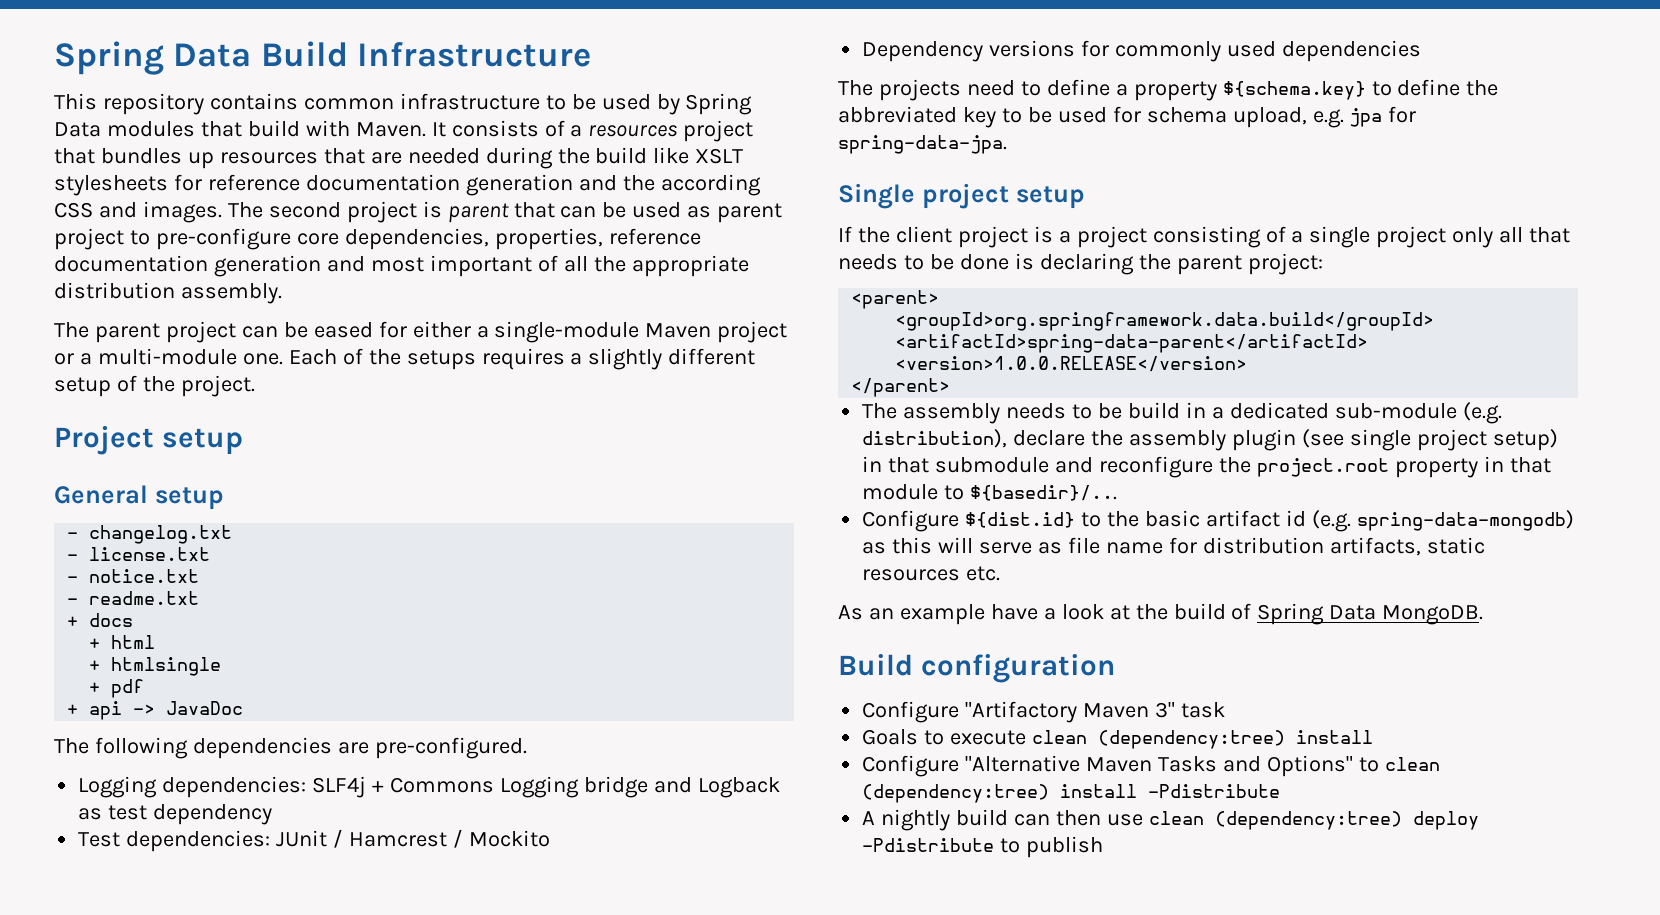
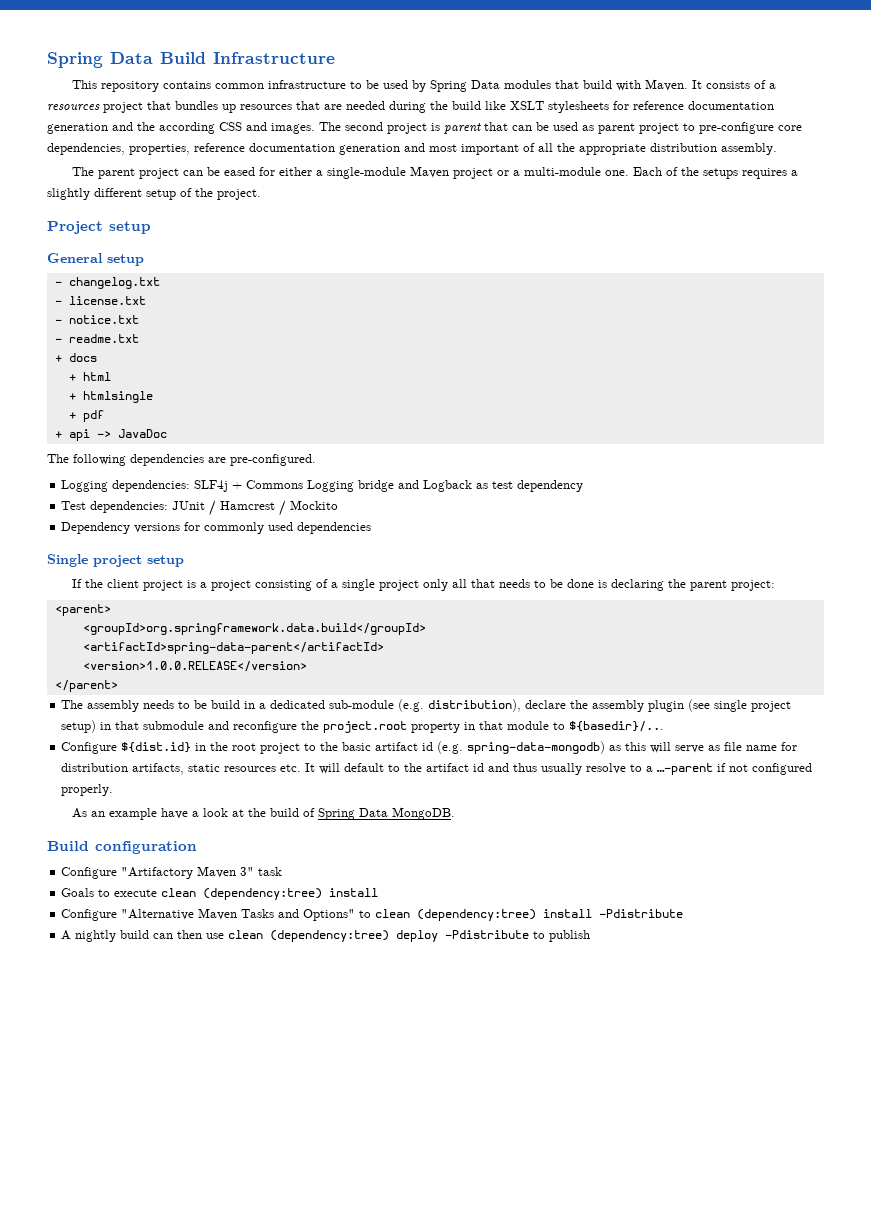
[838,79,1499,101] [838,106,1417,128] [838,135,1007,154] // The projects need to define a property ${schema.key} to define the abbreviated key to be used for schema upload, e.g. jpa for spring-data-jpa. -> (372, 528) none
(1076, 520) none -> [195,742,301,754] in the root project
(1001, 573) none -> [305,763,813,775] [61,784,114,796] It will default to the artifact id and thus usually resolve to a …-parent if not configured properly.

